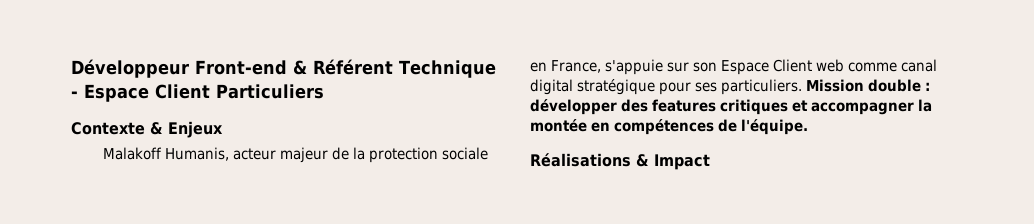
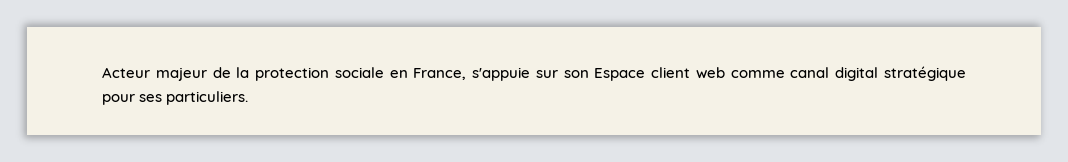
[71,59,496,78] [71,84,324,102] [71,121,223,138] [102,147,276,161] Développeur Front-end & Référent Technique - Espace Client Particuliers // Contexte & Enjeux // Malakoff Humanis, acteur -> [102,67,150,78] Acteur
[772,59,812,72] Client -> [651,67,691,78] client
[806,79,930,92] [530,99,932,115] [530,119,808,135] [530,153,710,170] Mission double : développer des features critiques et accompagner la montée en compétences de l'équipe. // Réalisations & Impact -> (249, 98) none

